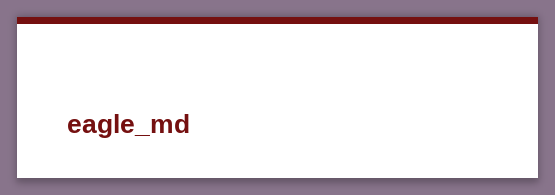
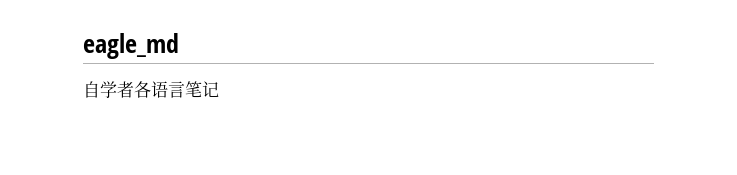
(190, 126) none -> [83,81,219,98] // 自学者各语言笔记

